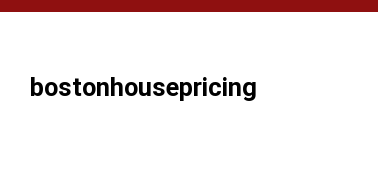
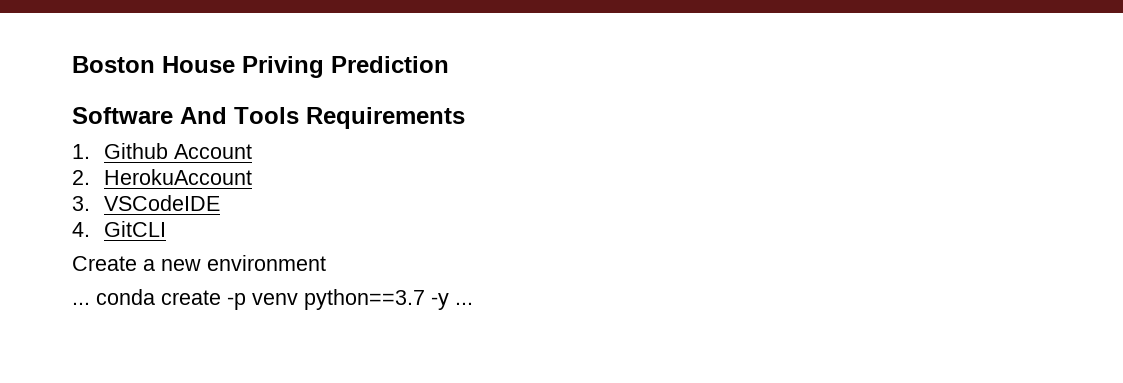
[30,77,257,101] bostonhousepricing -> [72,56,449,78] [72,107,465,129] [72,143,253,159] [72,169,253,185] [72,195,221,211] [72,221,167,237] [72,255,326,271] [72,289,473,310] Boston House Priving Prediction // Software And Tools Requirements // 1. Github Account // 2. HerokuAccount // 3. VSCodeIDE // 4. GitCLI // Create a new environment // ... conda create -p venv python==3.7 -y ...

